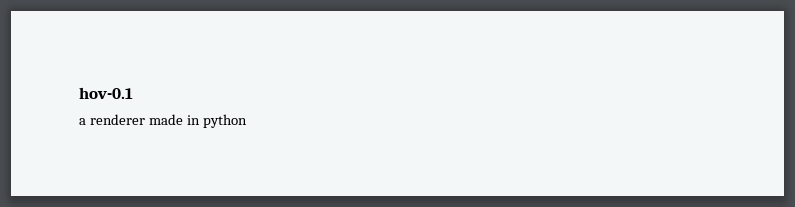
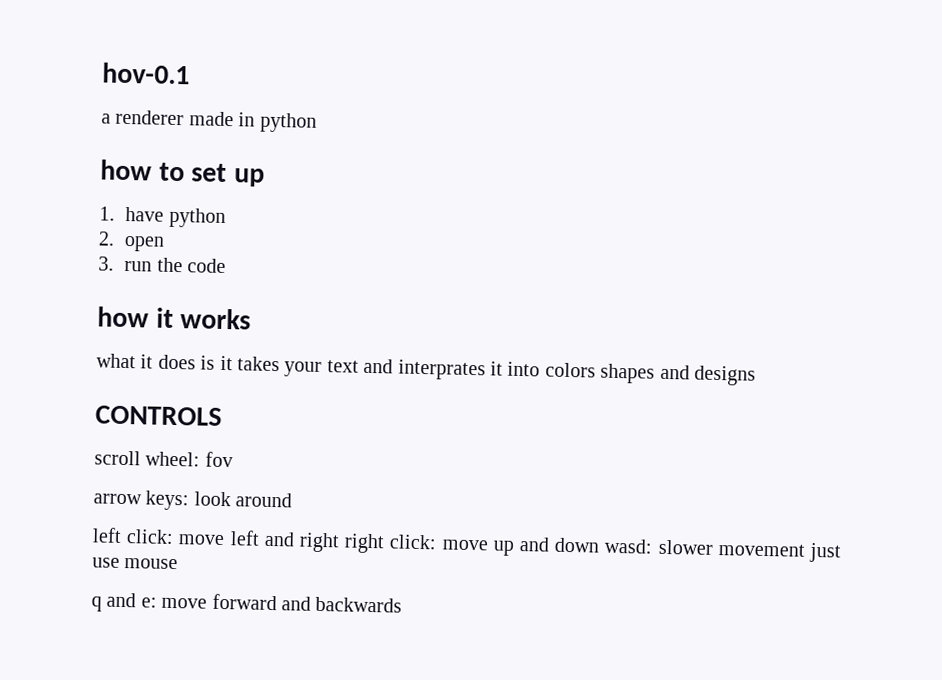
(247, 121) none -> [100,159,265,187] [99,206,226,229] [98,231,166,252] [98,256,226,274] [97,306,252,330] [96,353,756,386] [95,405,222,426] [94,450,233,468] [93,490,293,511] [92,527,841,563] [92,557,179,570] [91,592,403,613] // how to set up // 1. have python // 2. open // 3. run the code // how it works // what it does is it takes your text and interprates it into colors shapes and designs // CONTROLS // scroll wheel: fov // arrow keys: look around // left click: move left and right right click: move up and down wasd: slower movement just use mouse // q and e: move forward and backwards

